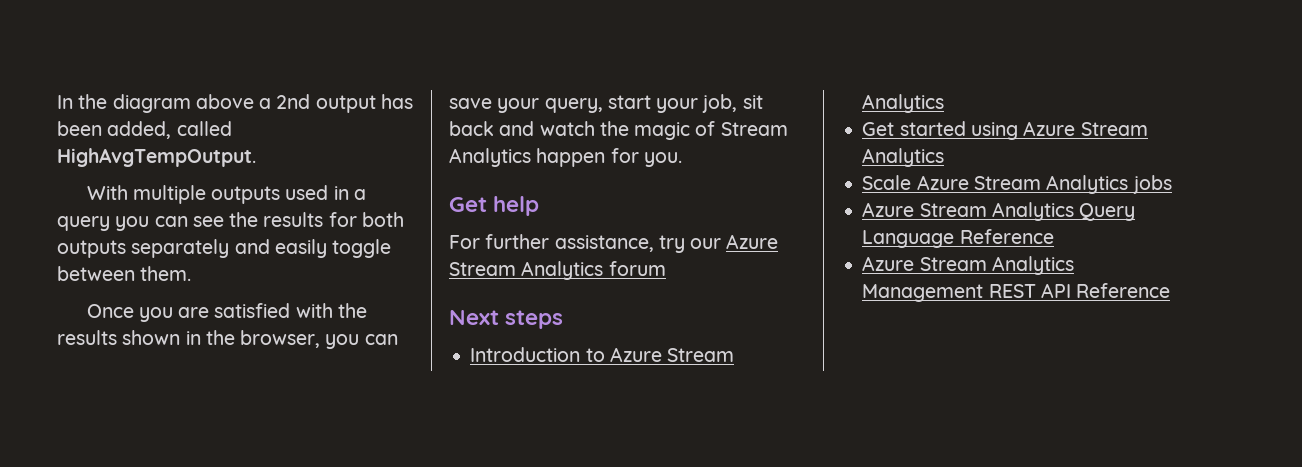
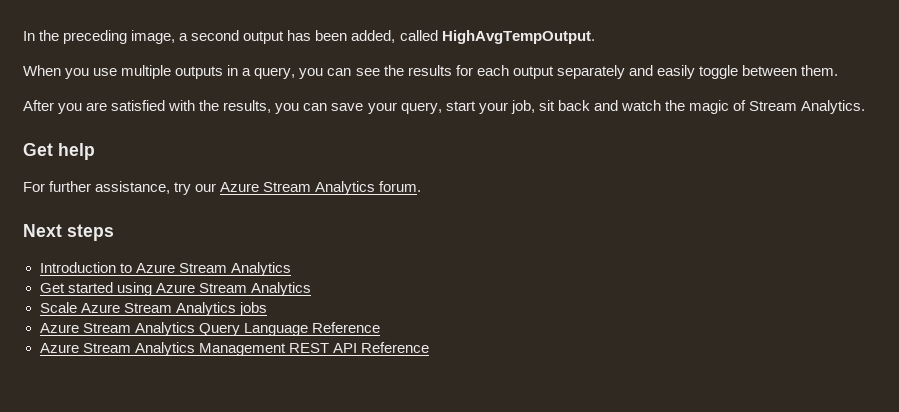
[112,94,311,113] diagram above a 2nd -> [63,30,240,44] preceding image, a second
[86,185,128,200] With -> [23,65,118,79] When you use
[285,185,329,200] used -> (224, 72) none
[57,216,110,231] query -> [254,67,296,79] query,
[361,212,404,227] [57,240,126,258] both outputs -> [476,65,554,79] each output
[86,304,134,318] Once -> [23,100,54,111] After
[57,330,321,348] results shown in the browser, -> [223,100,272,113] results,
[449,148,682,167] Analytics happen for you. -> [801,100,866,114] Analytics.
[608,261,666,276] forum -> [379,181,422,192] forum.

